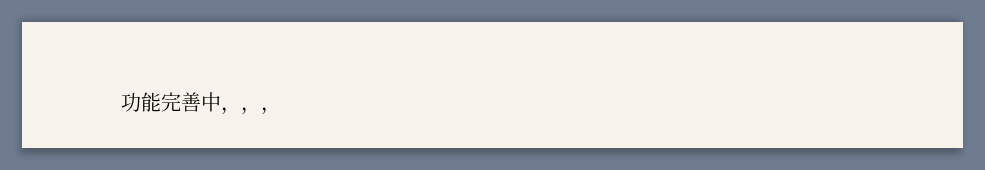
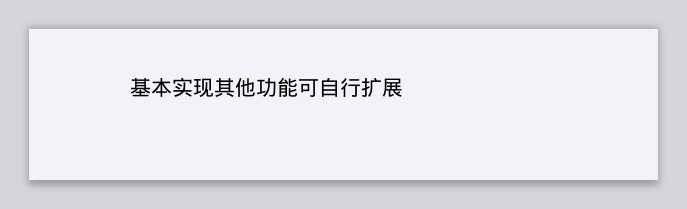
[121,92,281,115] 功能完善中，，， -> [130,77,403,98] 基本实现其他功能可自行扩展

